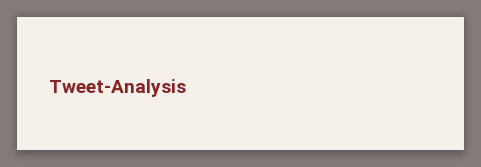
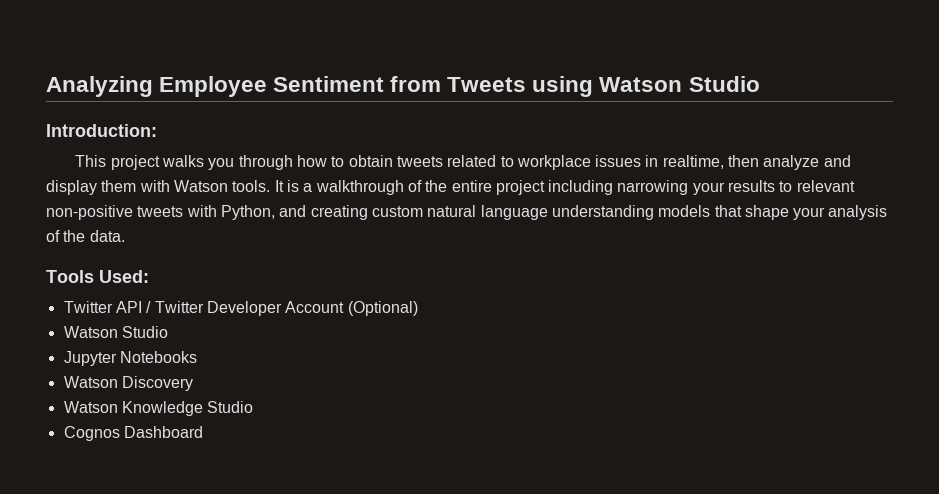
[49,79,186,97] Tweet-Analysis -> [46,76,760,97] [46,124,157,137] [75,155,851,170] [46,180,855,195] [46,205,888,220] [46,230,125,242] [46,270,149,283] [63,301,418,316] [63,326,168,338] [63,351,197,366] [63,376,193,391] [63,401,254,416] [63,426,203,441] Analyzing Employee Sentiment from Tweets using Watson Studio // Introduction: // This project walks you through how to obtain tweets related to workplace issues in realtime, then analyze and display them with Watson tools. It is a walkthrough of the entire project including narrowing your results to relevant non-positive tweets with Python, and creating custom natural language understanding models that shape your analysis of the data. // Tools Used: // Twitter API / Twitter Developer Account (Optional) // Watson Studio // Jupyter Notebooks // Watson Discovery // Watson Knowledge Studio // Cognos Dashboard

